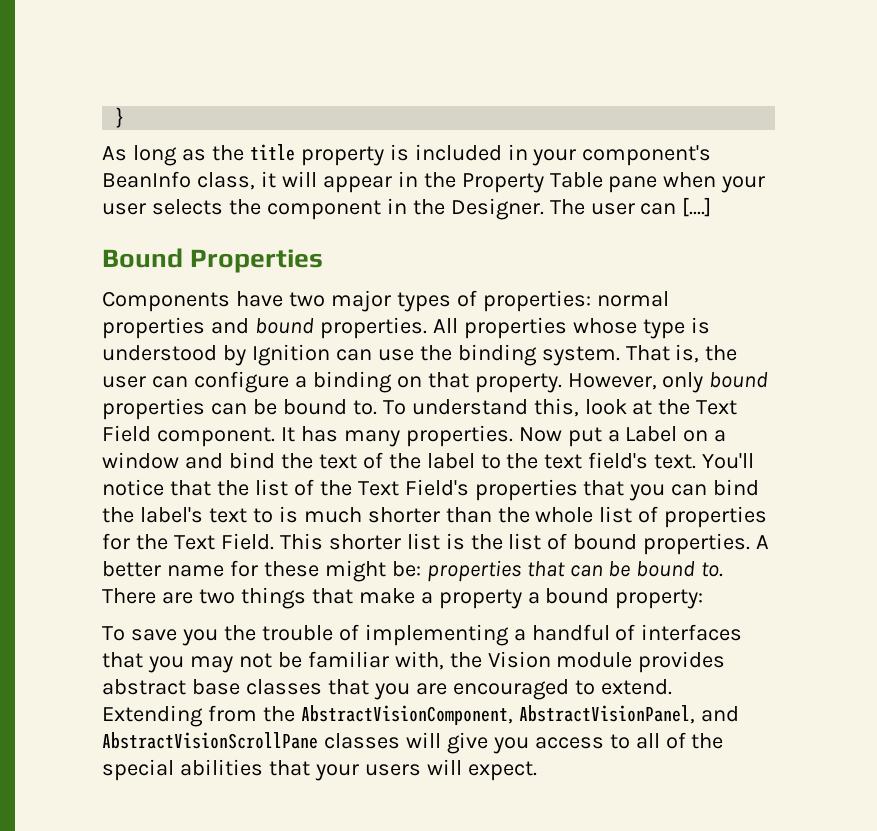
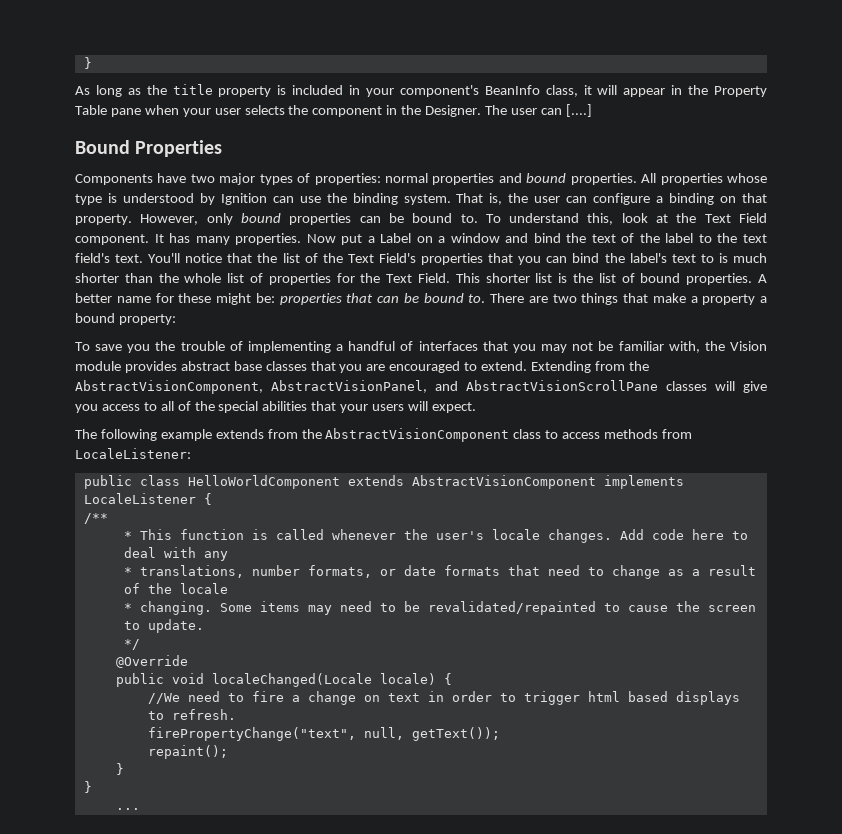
(537, 771) none -> [75,428,693,442] [75,448,191,459] [83,475,684,489] [83,493,212,505] [83,513,108,524] [123,529,748,543] [123,547,228,561] [123,565,756,579] [123,583,228,594] [123,601,756,615] [123,619,204,633] [123,639,140,650] [115,655,188,668] [115,673,452,687] [147,691,740,705] [147,709,236,720] [147,727,500,741] [147,745,228,759] [115,763,124,775] [83,781,92,793] [115,808,140,810] // The following example extends from the AbstractVisionComponent class to access methods from LocaleListener: // public class HelloWorldComponent extends AbstractVisionComponent implements LocaleListener { // /** // * This function is called whenever the user's locale changes. Add code here to deal with any // * translations, number formats, or date formats that need to change as a result of the locale // * changing. Some items may need to be revalidated/repainted to cause the screen to update. // */ // @Override // public void localeChanged(Locale locale) { // //We need to fire a change on text in order to trigger html based displays to refresh. // firePropertyChange("text", null, getText()); // repaint(); // } // } // ...

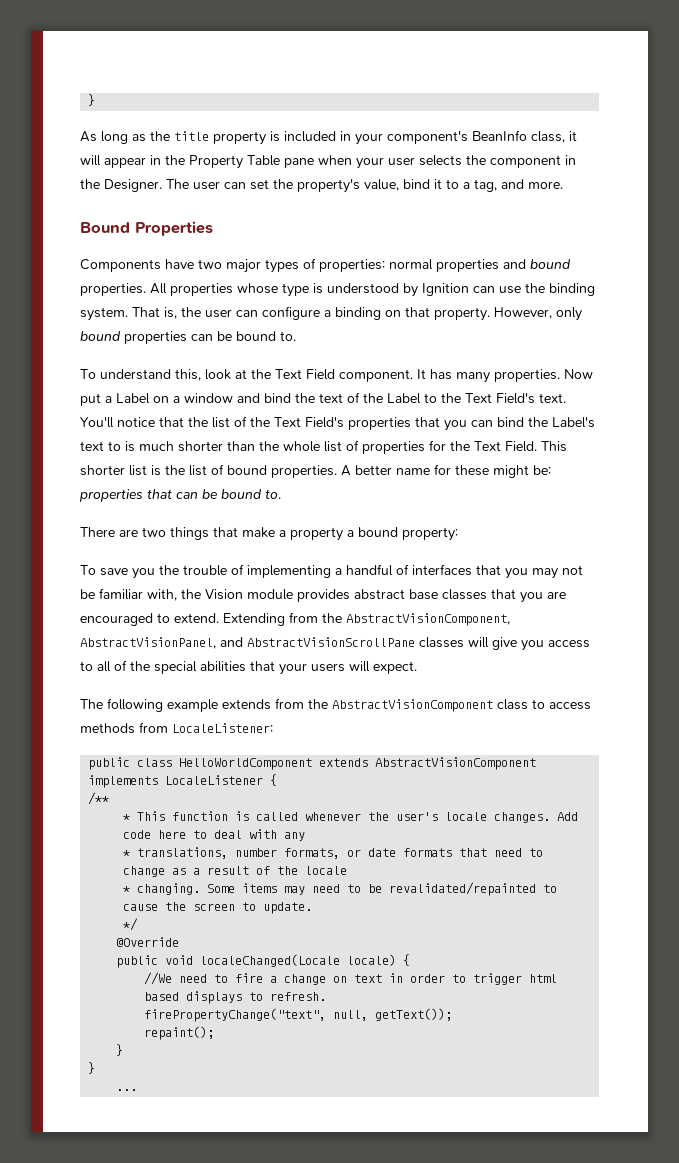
[565,104,592,117] [....] -> [250,179,563,193] set the property's value, bind it to a tag, and more.
(478, 218) none -> (296, 336) //
[665,233,694,243] label -> [387,393,421,404] Label
[742,234,767,243] [75,253,110,263] text field's -> [465,393,535,404] Text Field's
[629,253,667,263] label's -> [552,417,595,428] Label's
(486, 298) none -> (281, 494) //

